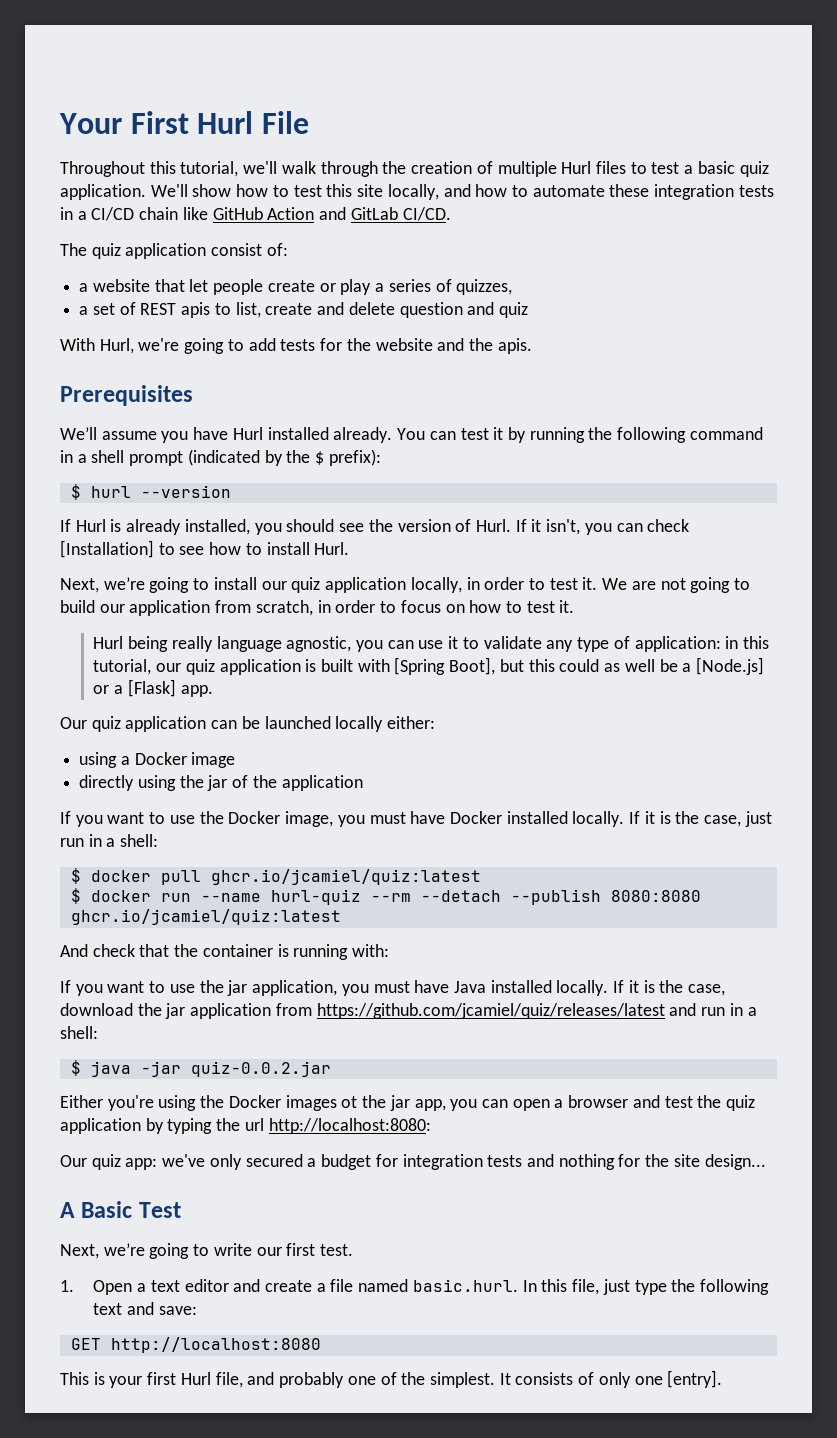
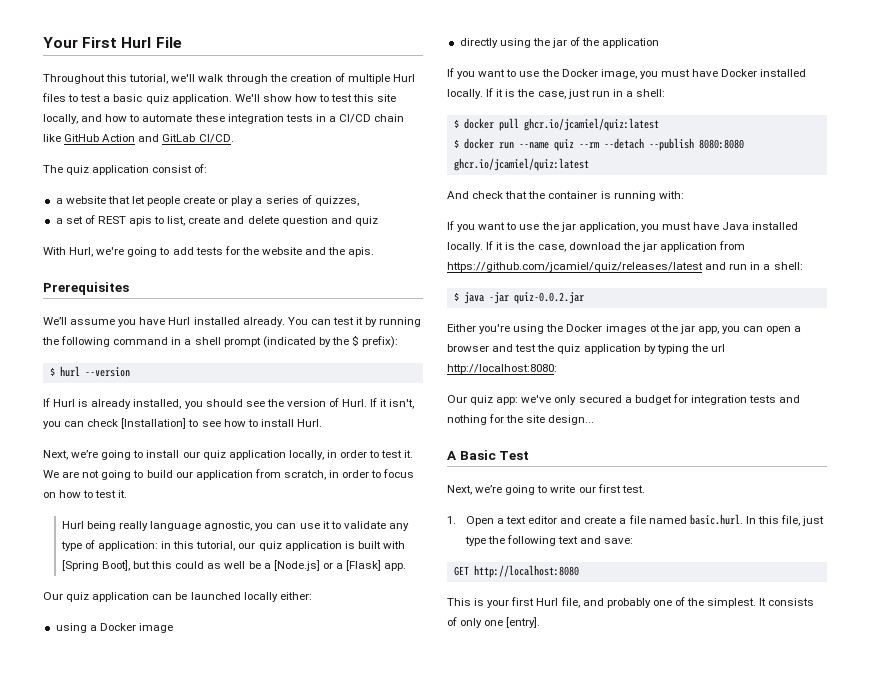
[270,889,361,905] hurl-quiz -> [553,139,574,151] quiz

